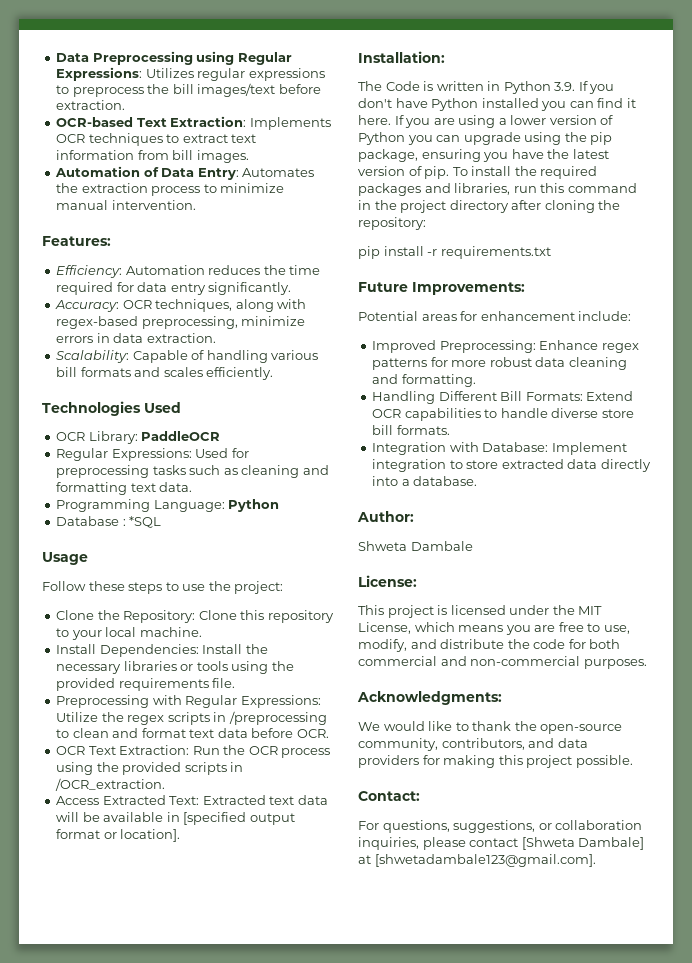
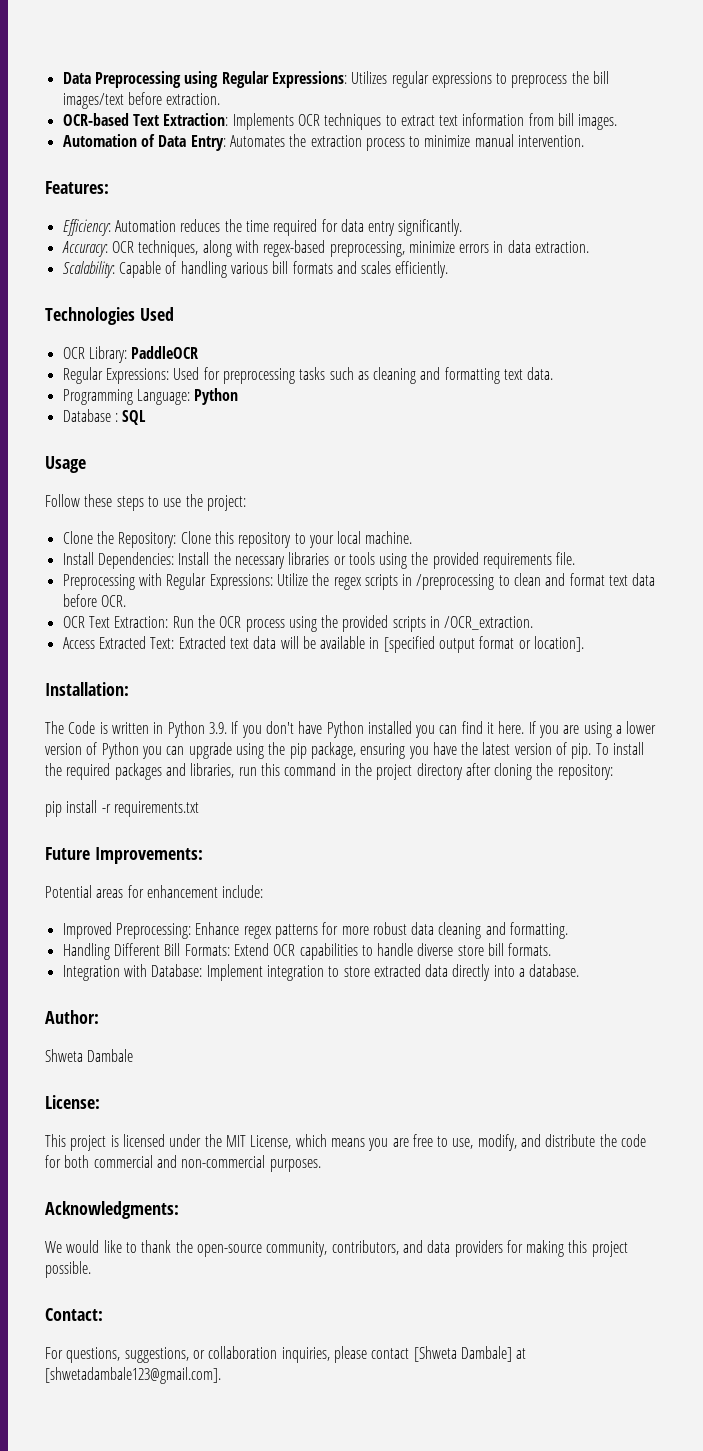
[129,516,162,528] *SQL -> [122,410,147,425] SQL

